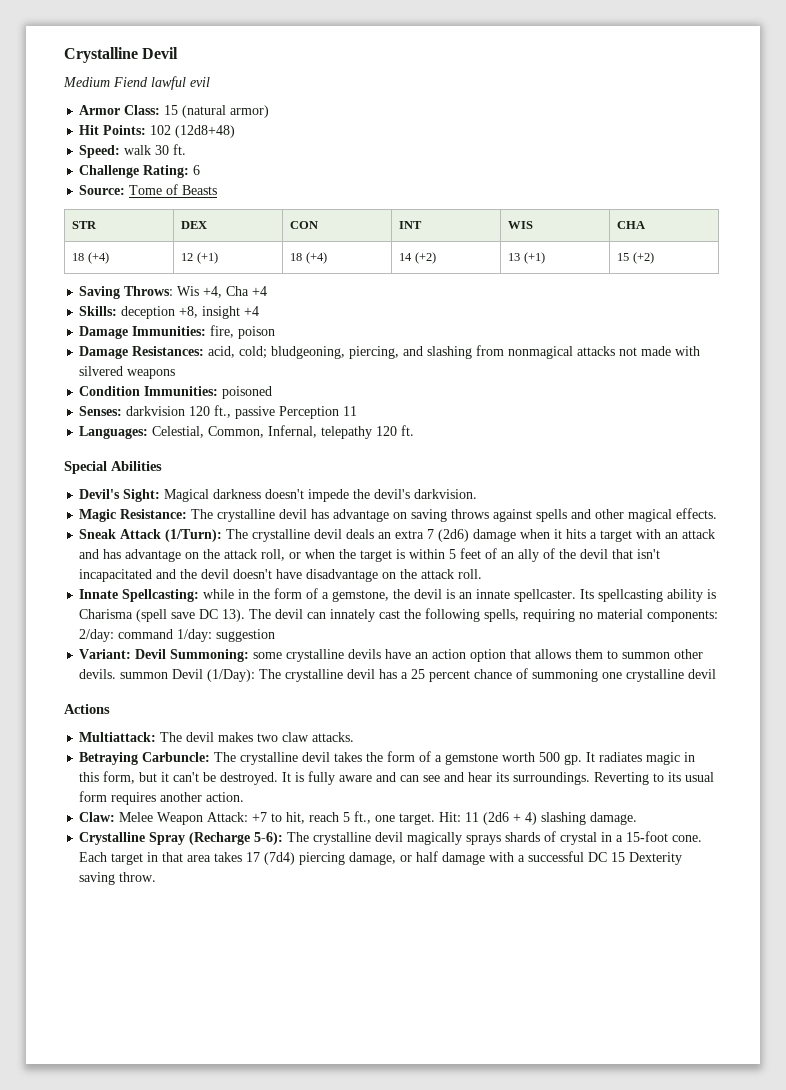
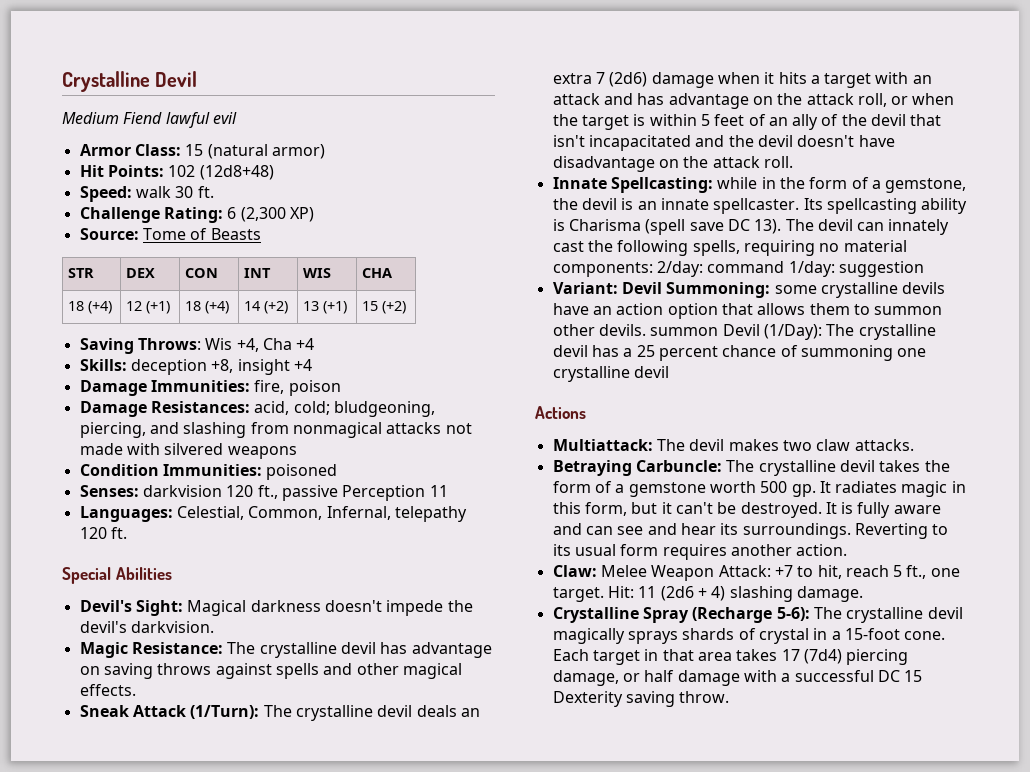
(201, 170) none -> [240,207,314,222] (2,300 XP)

